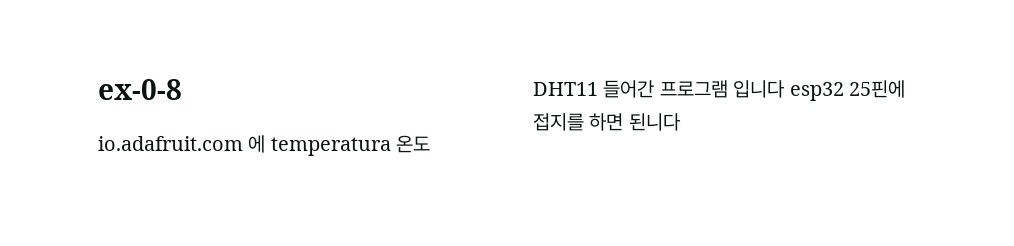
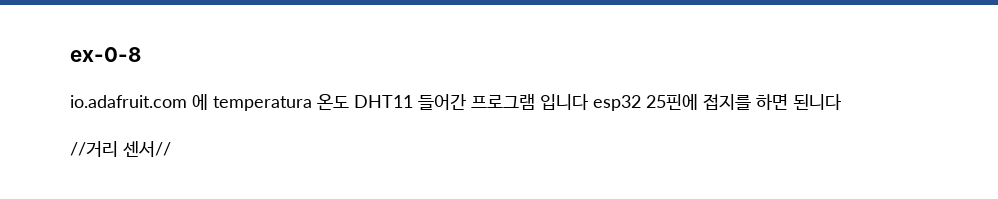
(681, 122) none -> [70,141,171,157] // //거리 센서//

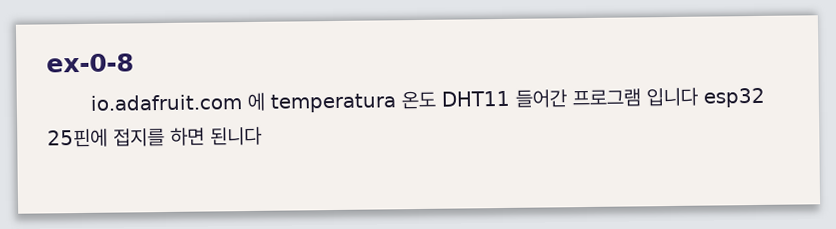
[70,141,171,157] // //거리 센서// -> (263, 136) none

